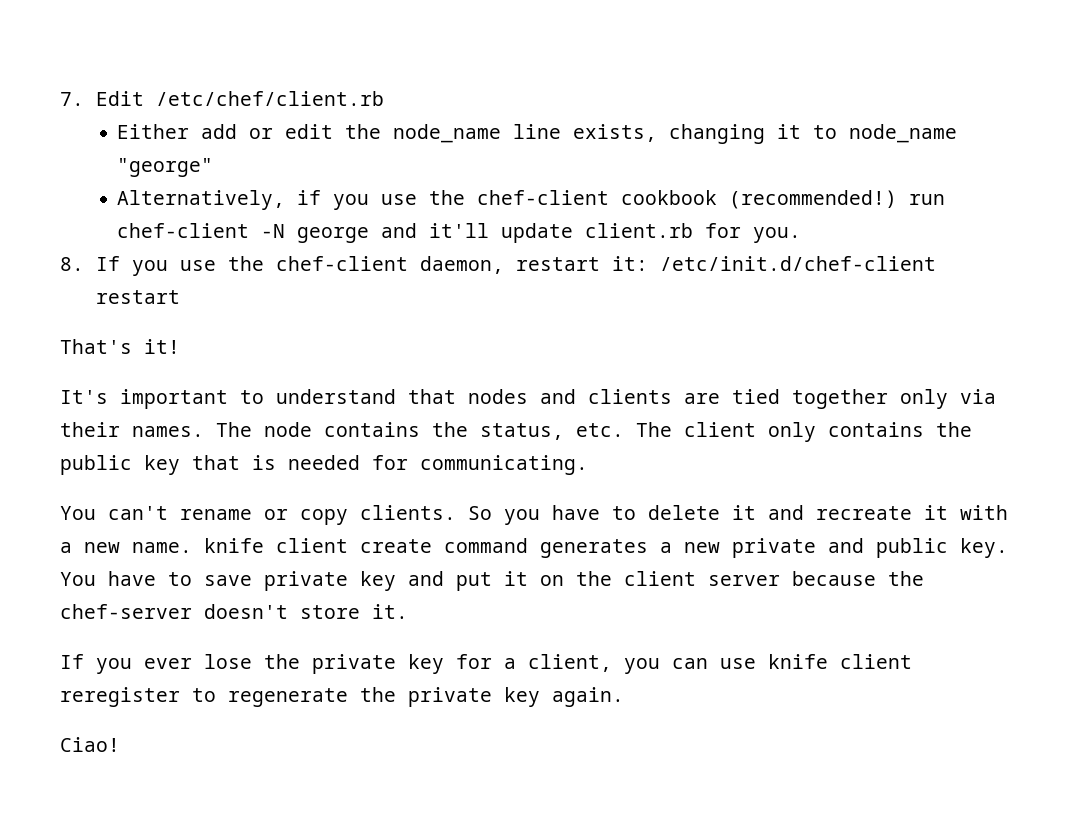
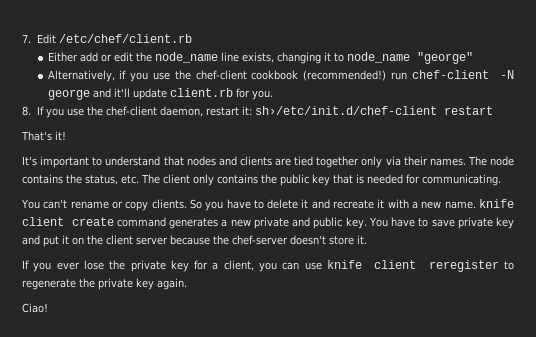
[660,256,937,271] /etc/init.d/chef-client -> [254,106,437,115] sh›/etc/init.d/chef-client

